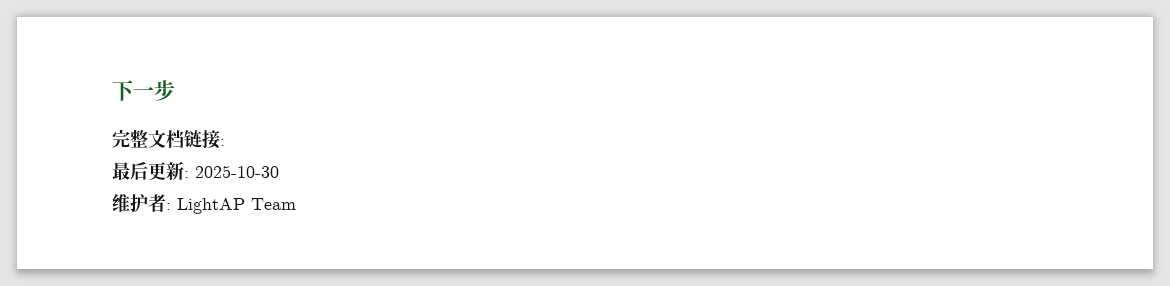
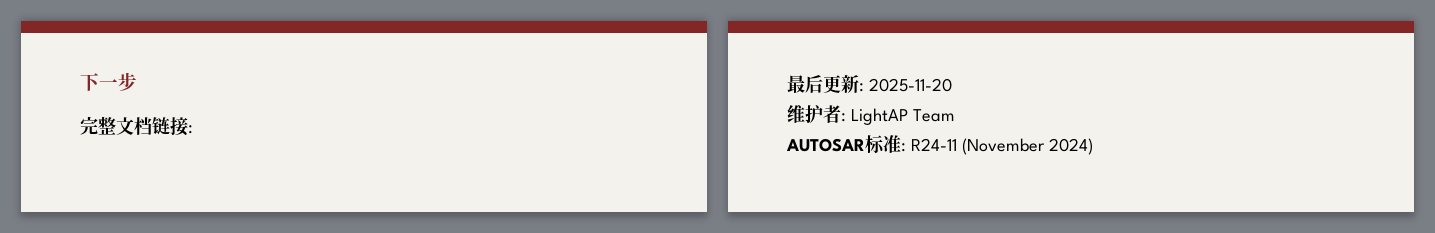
[195,165,279,178] 2025-10-30 -> [868,78,952,92] 2025-11-20
(296, 204) none -> [786,135,1093,155] // AUTOSAR标准: R24-11 (November 2024)

